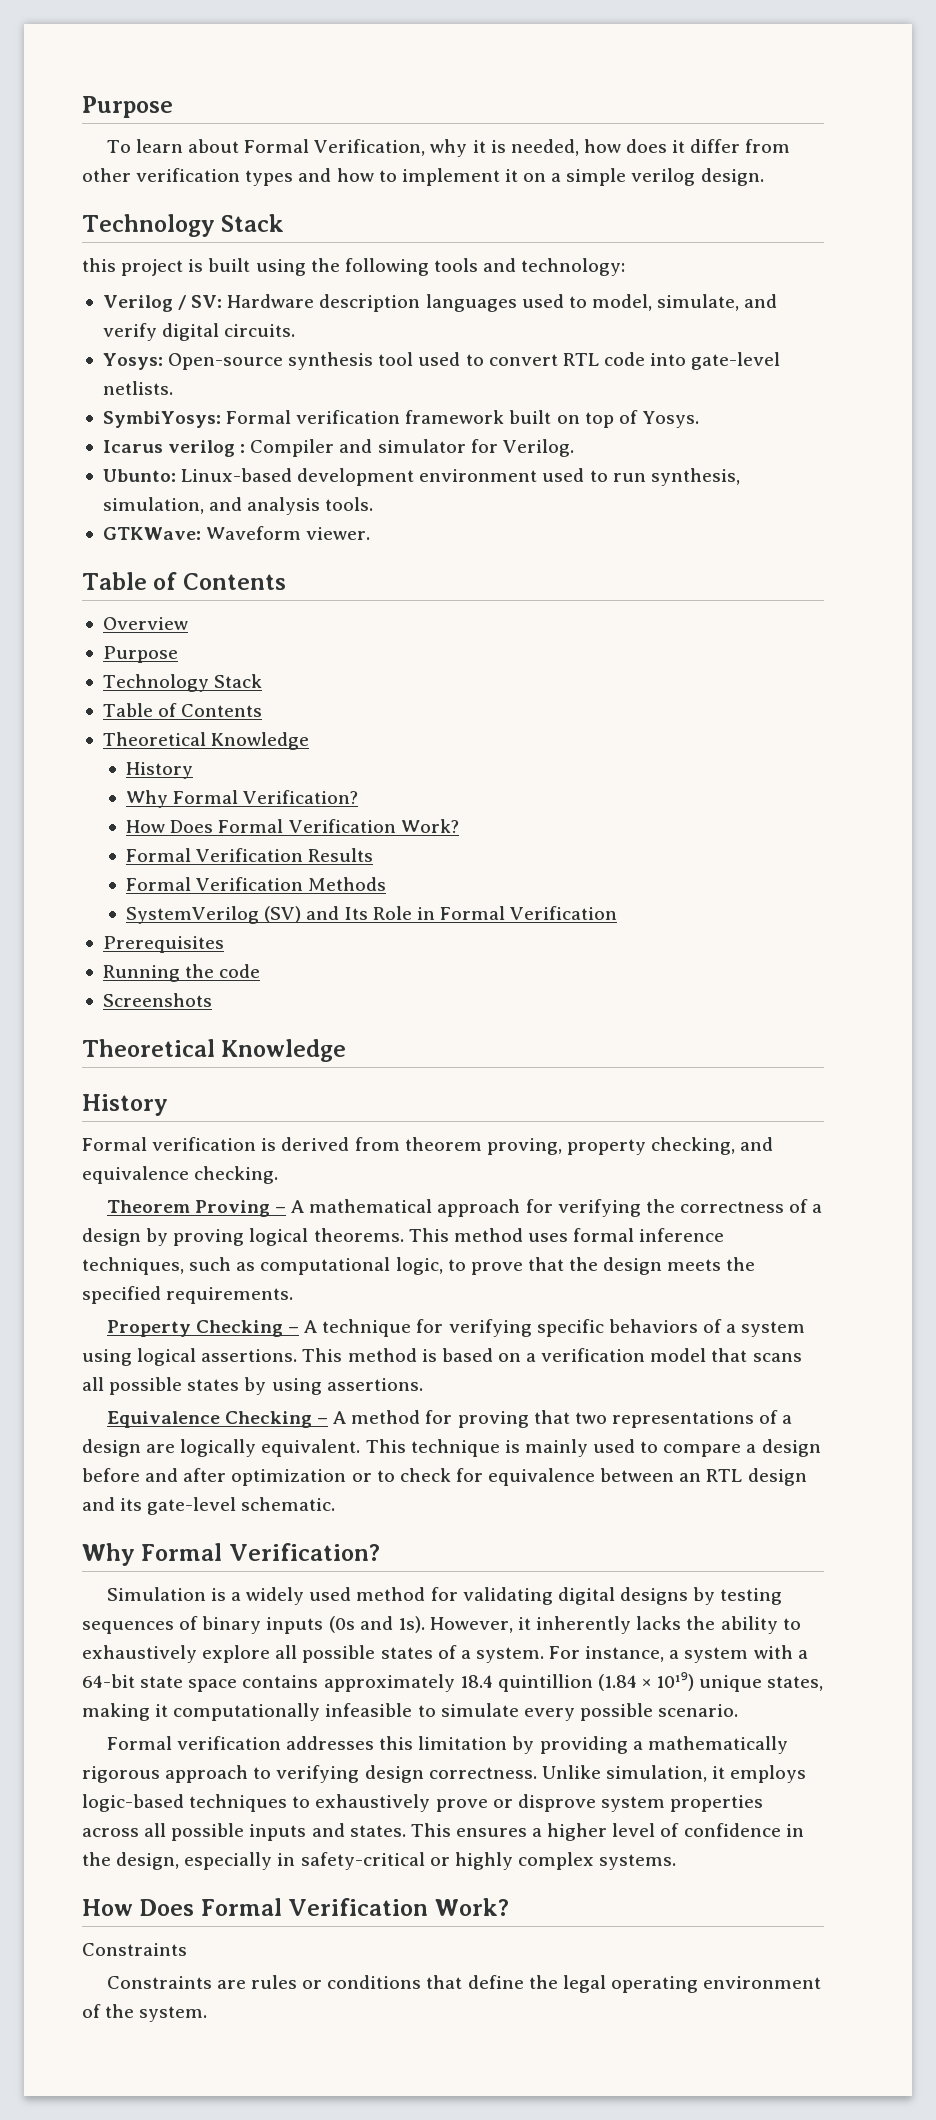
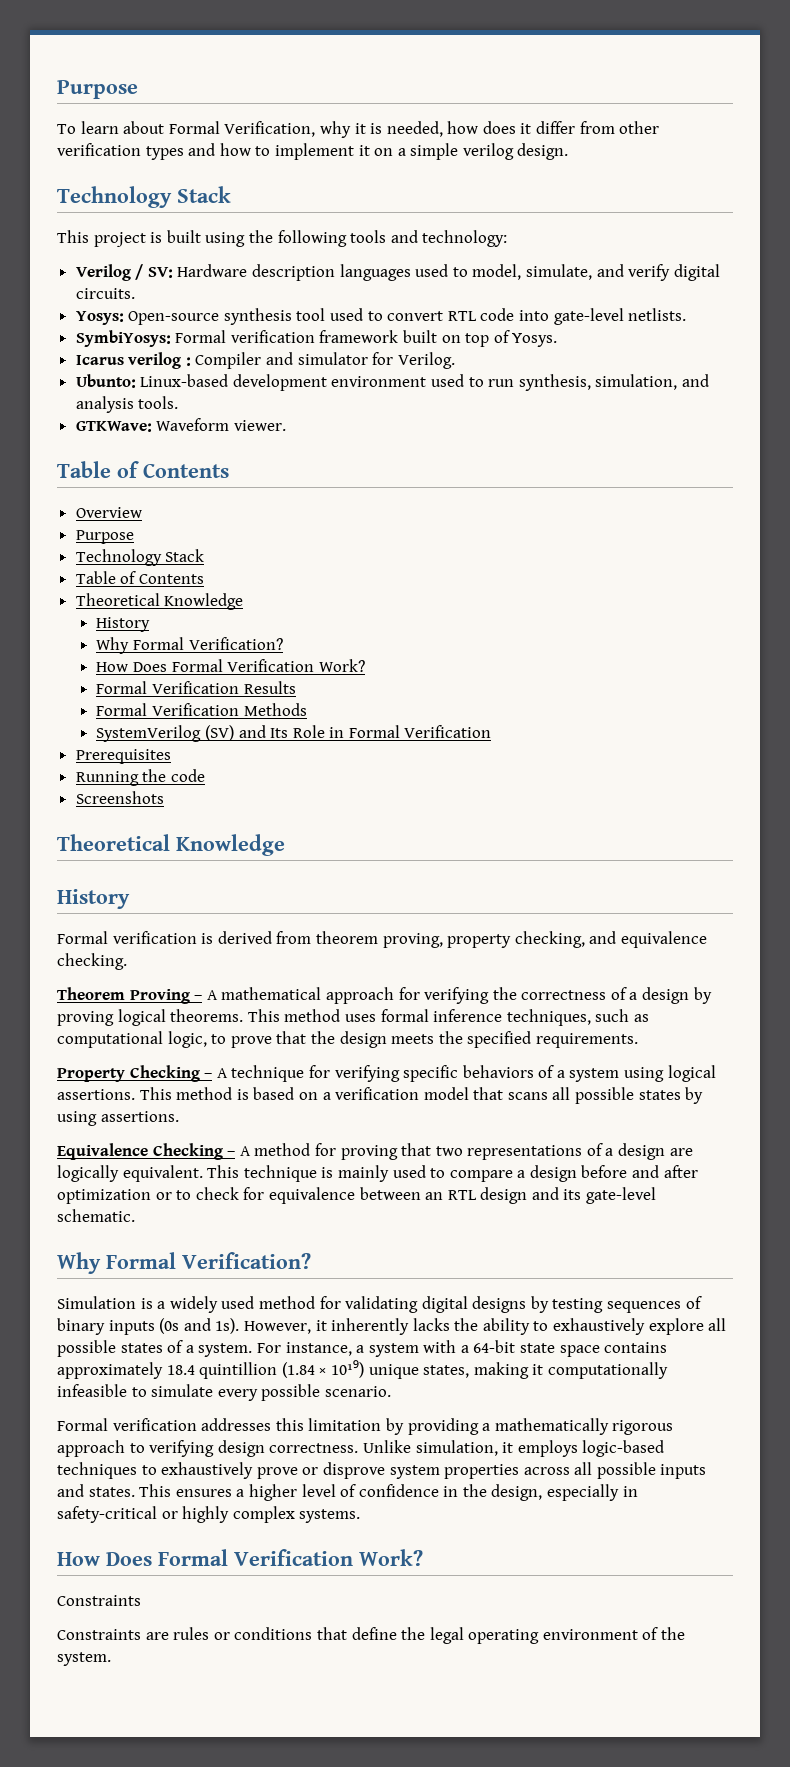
[82,258,116,272] this -> [57,230,89,243] This

